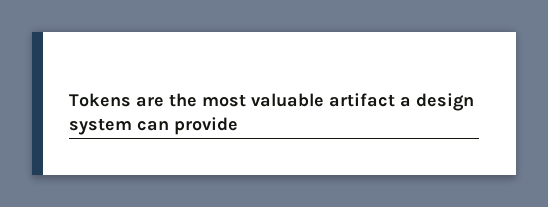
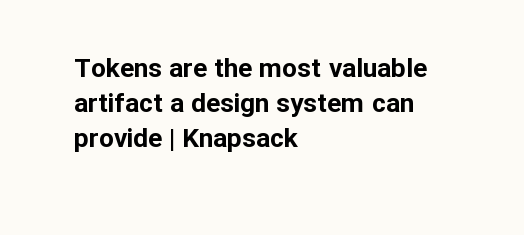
(238, 126) none -> [169,128,299,152] | Knapsack

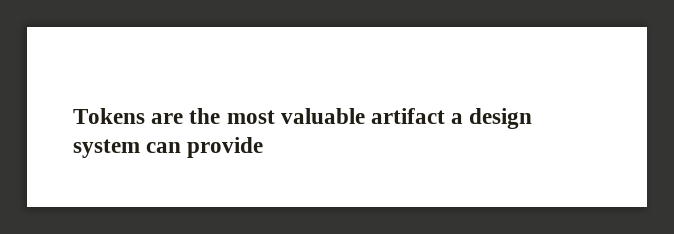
[169,128,299,152] | Knapsack -> (264, 147) none

